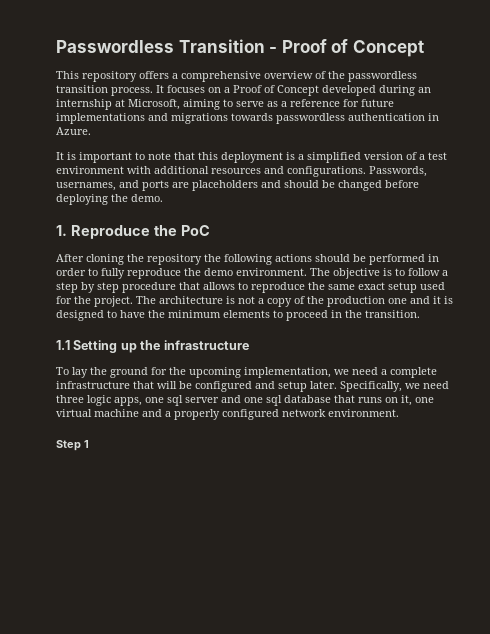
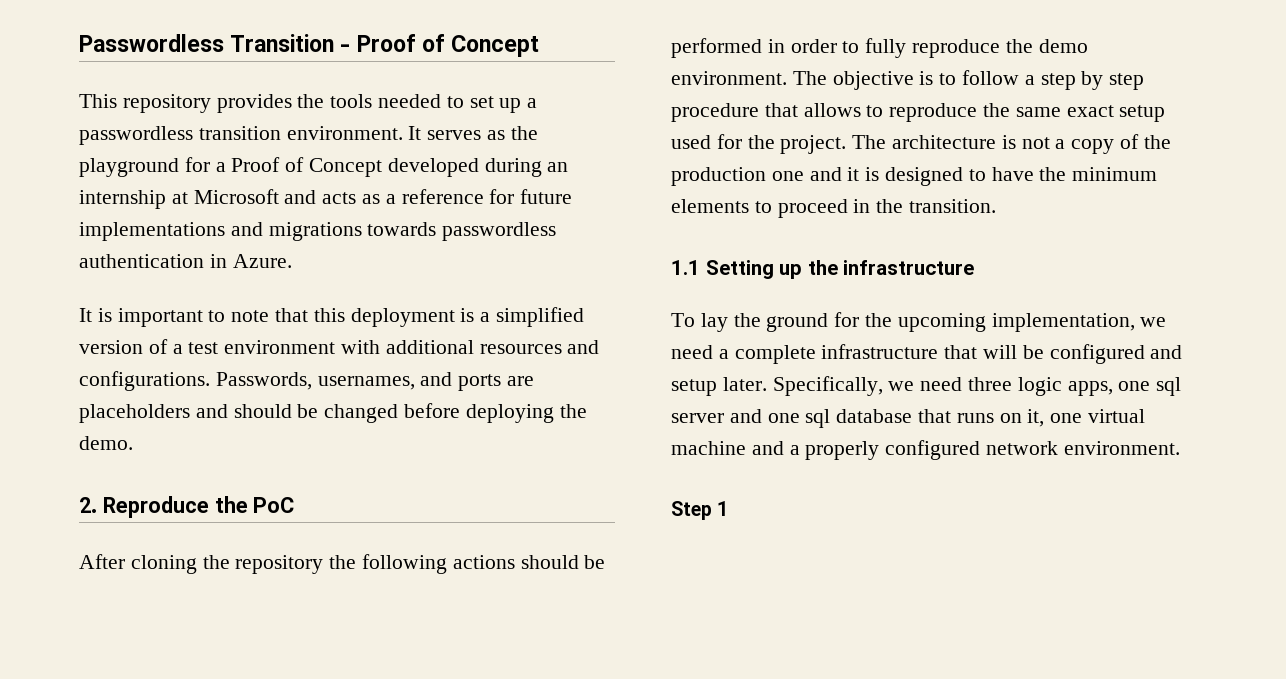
[139,71,417,82] [56,85,221,96] offers a comprehensive overview of the passwordless transition process. It focuses on -> [216,94,538,113] [79,126,538,145] [79,157,210,177] provides the tools needed to set up a passwordless transition environment. It serves as the playground for
[128,99,264,110] Microsoft, aiming to serve -> [193,189,357,204] Microsoft and acts
[56,225,67,236] 1. -> [79,497,97,513] 2.

